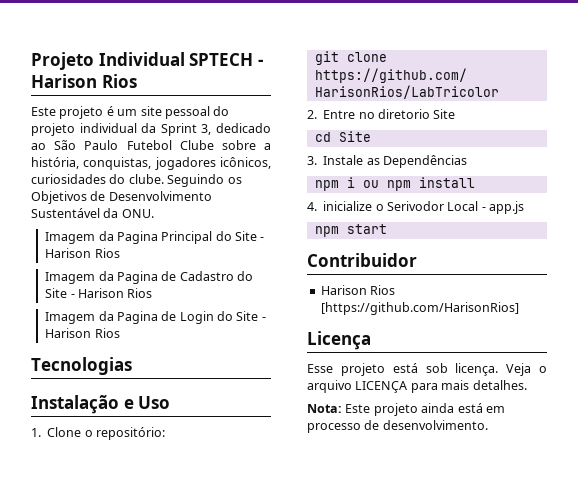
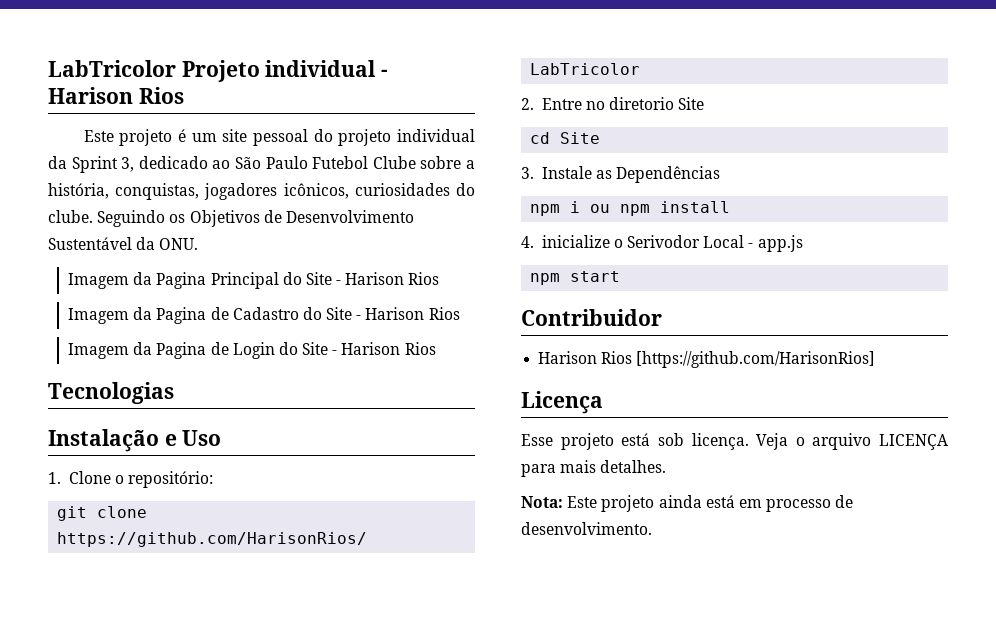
[31,52,254,70] Projeto Individual SPTECH -> [48,60,377,82] LabTricolor Projeto individual

